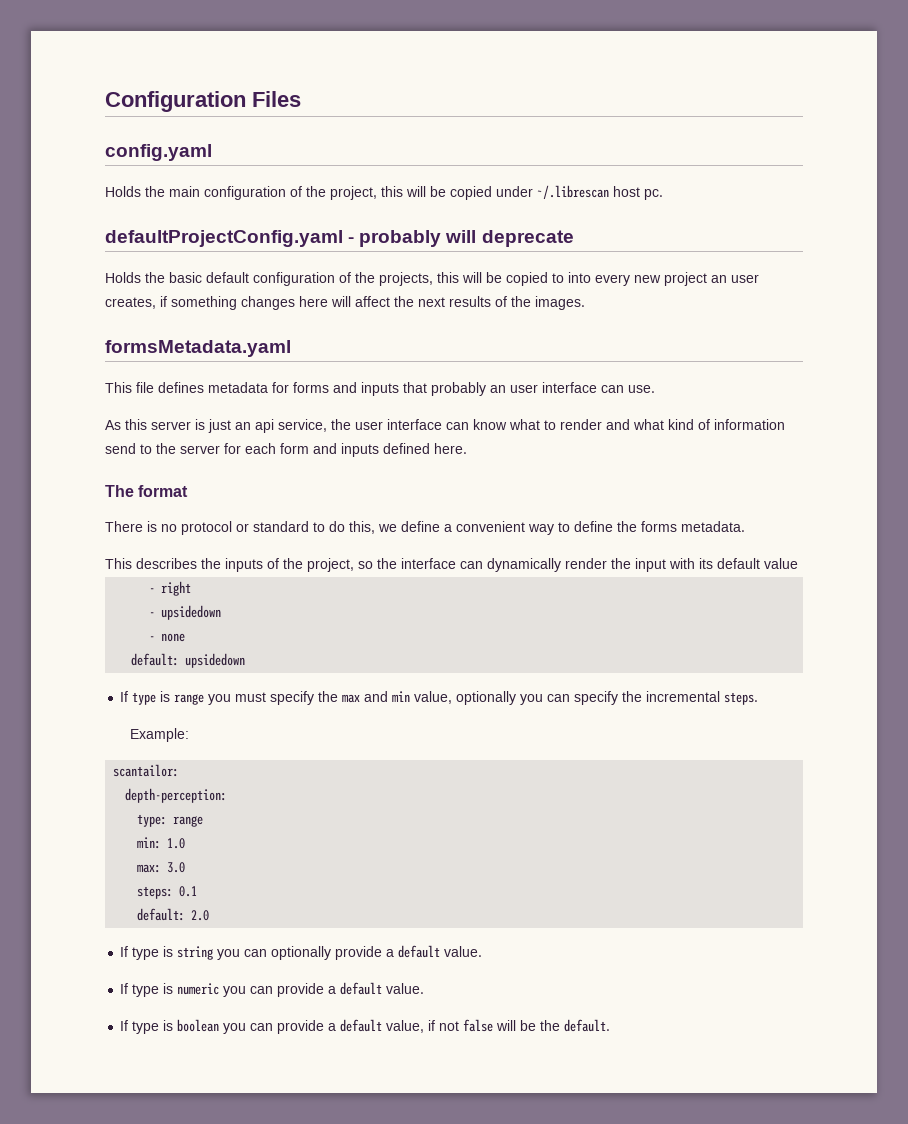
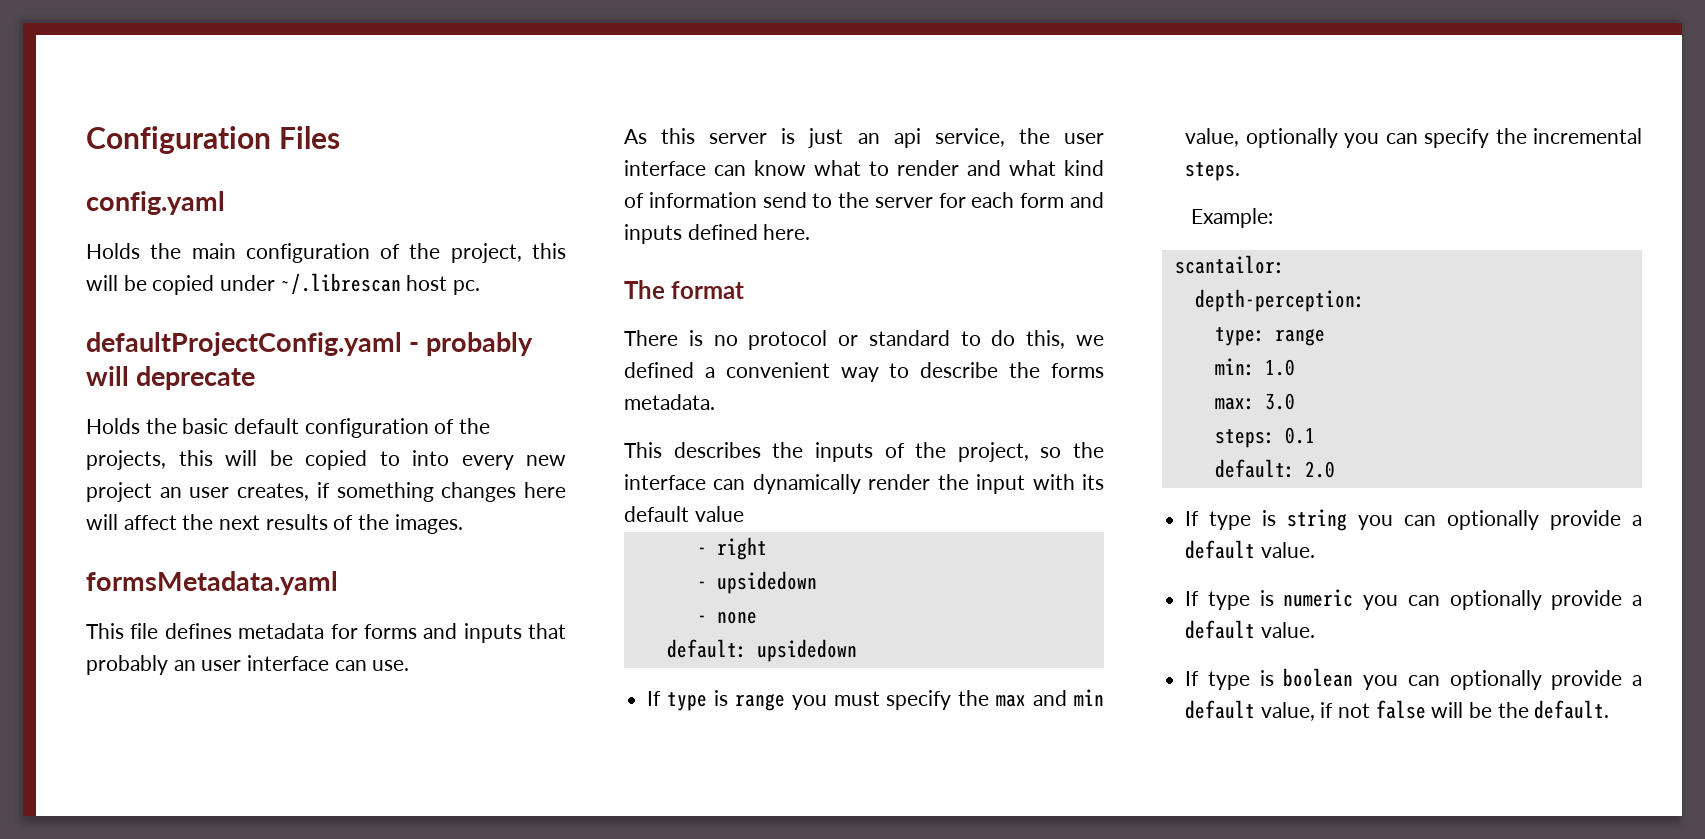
[401,521,440,532] define -> [624,362,694,378] defined
[574,521,613,532] define -> [920,362,999,378] describe
(274, 990) none -> [1449,590,1542,610] optionally
(274, 1027) none -> [1449,670,1542,690] optionally

